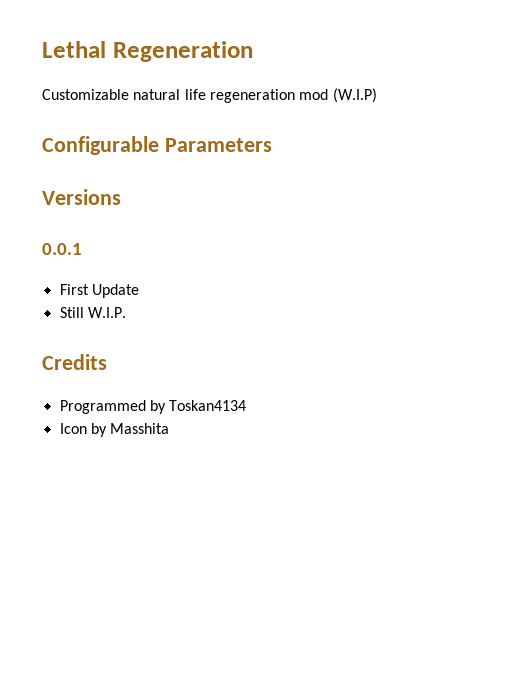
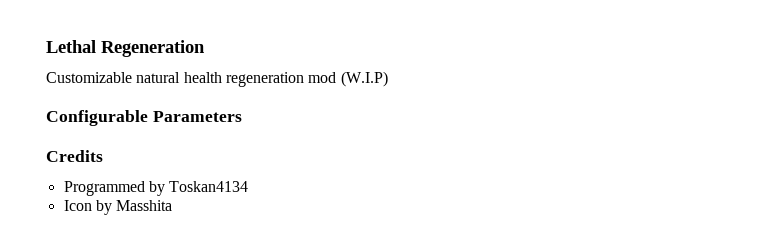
[184,89,206,100] life -> [183,72,222,83] health
[42,189,121,205] [42,243,82,255] [59,284,139,298] [59,307,126,318] // Versions // 0.0.1 // First Update // Still W.I.P. -> (242, 116) none

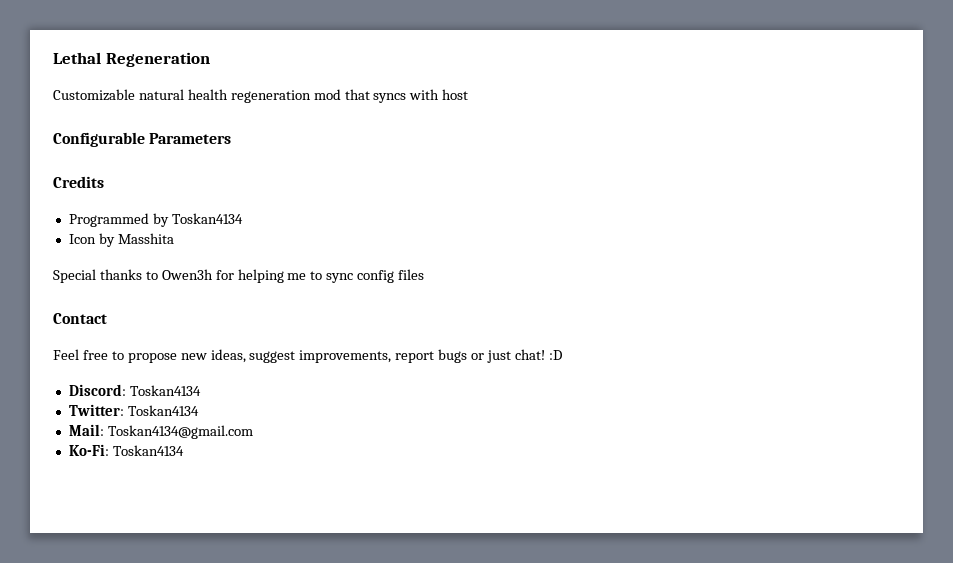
[340,71,388,87] (W.I.P) -> [344,89,469,103] that syncs with host
(173, 205) none -> [53,269,425,283] [53,313,107,324] [53,349,562,363] [68,384,201,396] [68,404,199,416] [68,424,253,439] [68,444,184,456] // Special thanks to Owen3h for helping me to sync config files // Contact // Feel free to propose new ideas, suggest improvements, report bugs or just chat! :D // Discord: Toskan4134 // Twitter: Toskan4134 // Mail: Toskan4134@gmail.com // Ko-Fi: Toskan4134

